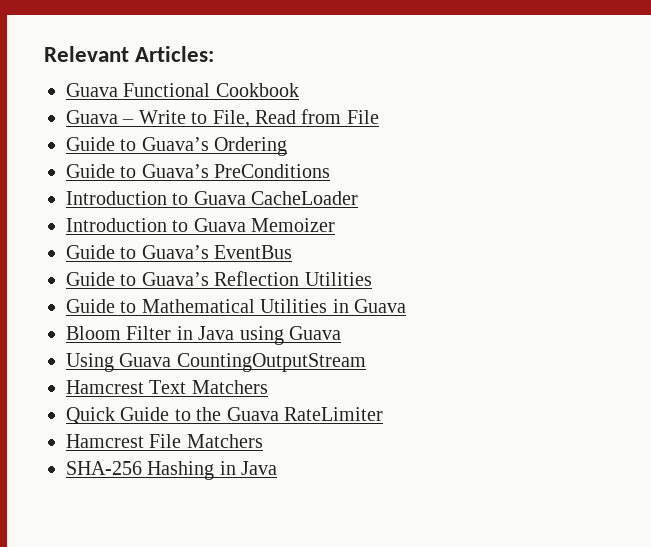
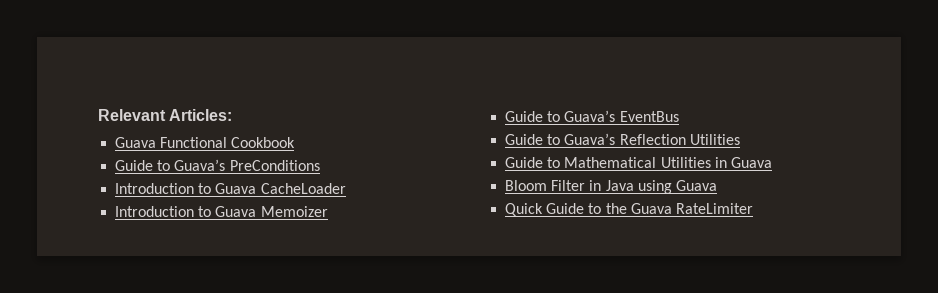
[66,109,379,128] [66,137,288,156] // Guava – Write to File, Read from File // Guide to Guava’s Ordering -> (296, 142) none
[66,353,366,372] [66,380,268,394] // Using Guava CountingOutputStream // Hamcrest Text Matchers -> (717, 185) none
[66,434,263,448] [66,461,278,480] // Hamcrest File Matchers // SHA-256 Hashing in Java -> (753, 208) none

